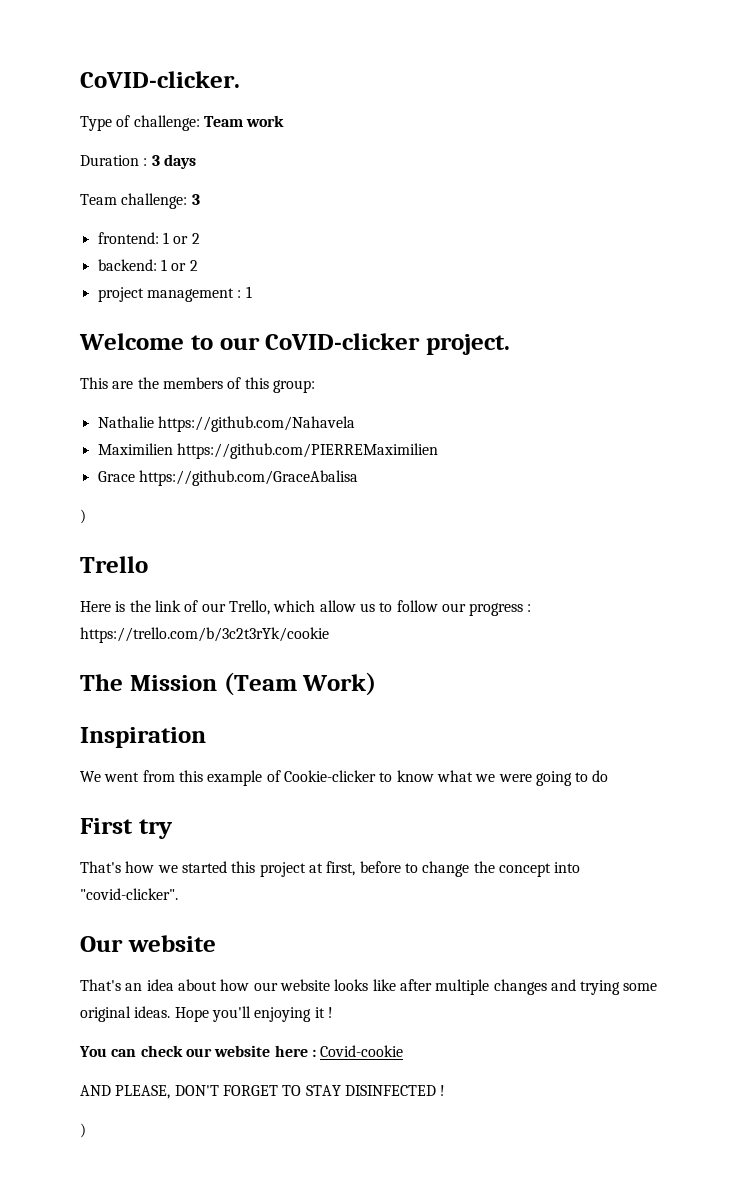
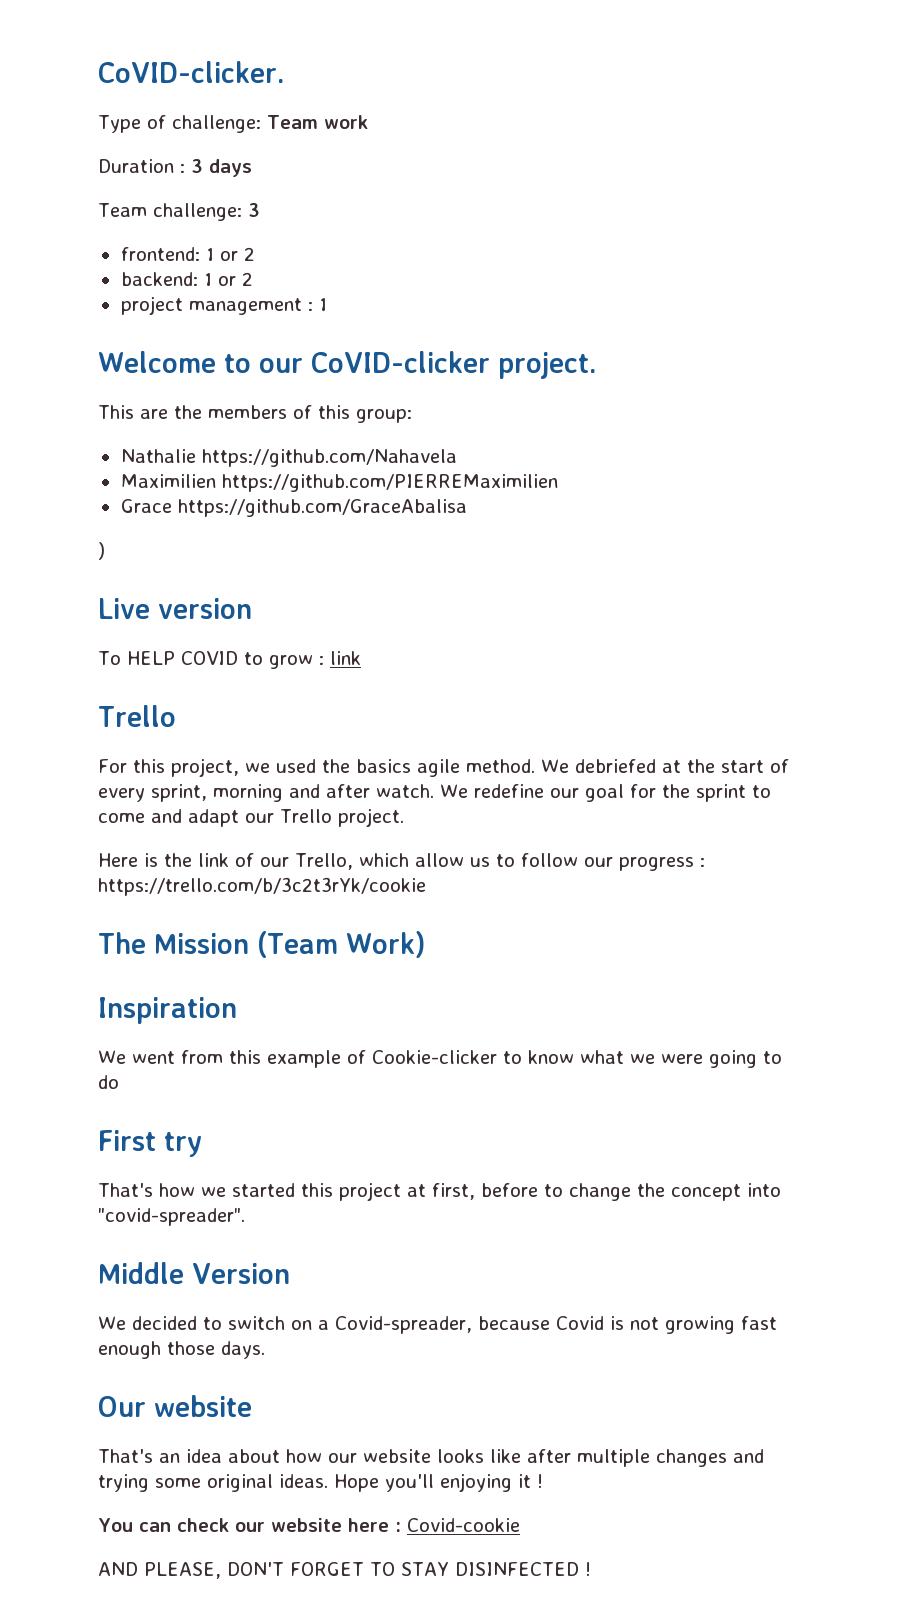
[80,556,148,573] Trello -> [98,598,252,619] [98,651,361,669] [98,705,176,727] [98,758,789,777] [98,784,771,802] [98,808,404,827] Live version // To HELP COVID to grow : link // Trello // For this project, we used the basics agile method. We debriefed at the start of every sprint, morning and after watch. We redefine our goal for the sprint to come and adapt our Trello project.
[80,888,178,900] "covid-clicker". -> [98,1208,245,1226] [98,1262,290,1284] [98,1316,777,1334] [98,1341,265,1359] "covid-spreader". // Middle Version // We decided to switch on a Covid-spreader, because Covid is not growing fast enough those days.
[80,1123,86,1138] // ) -> (591, 1569) none

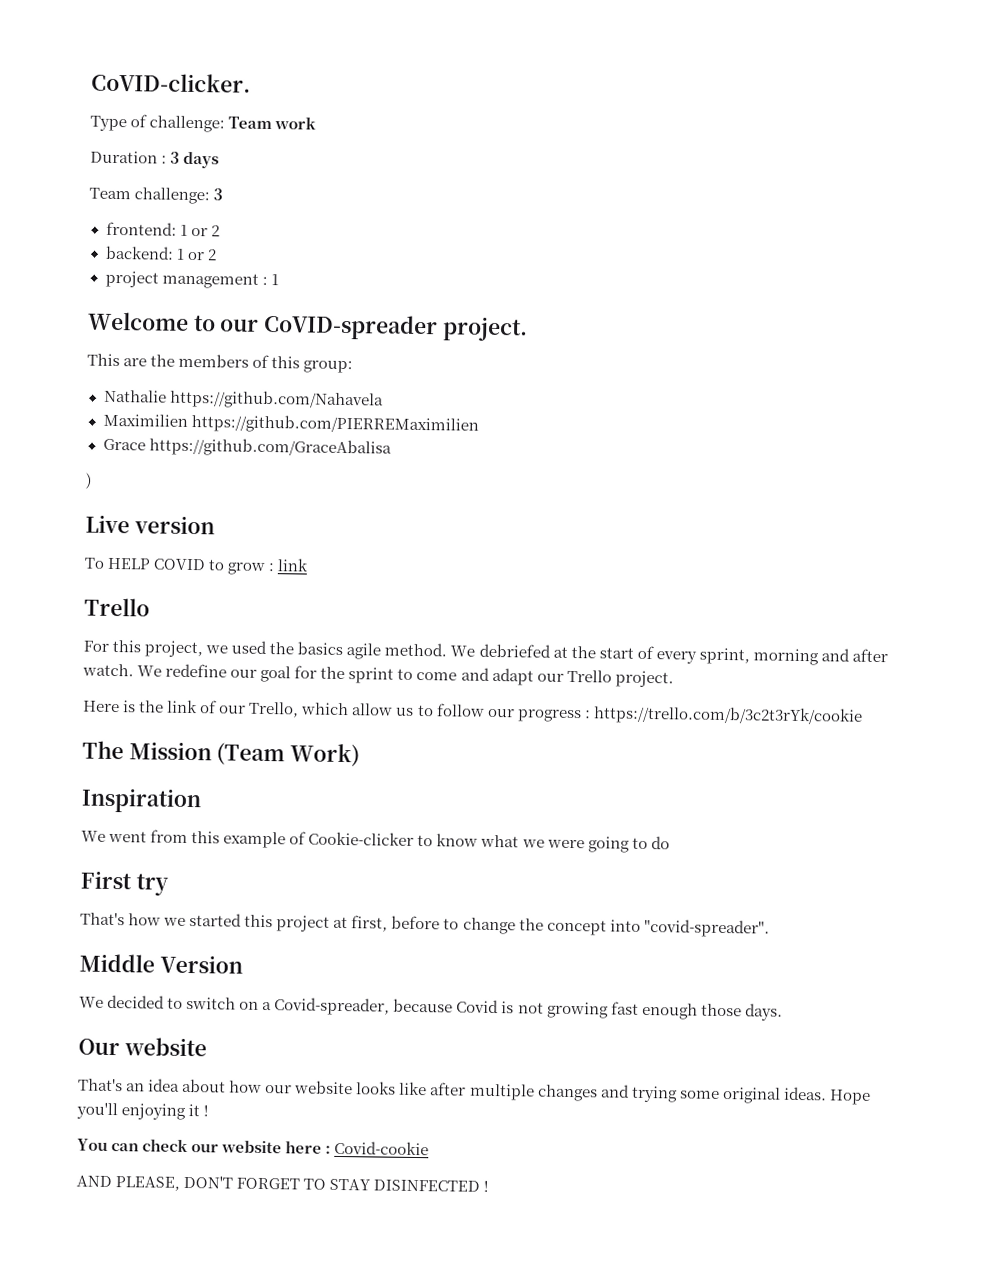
[310,351,490,373] CoVID-clicker -> [263,313,439,341] CoVID-spreader

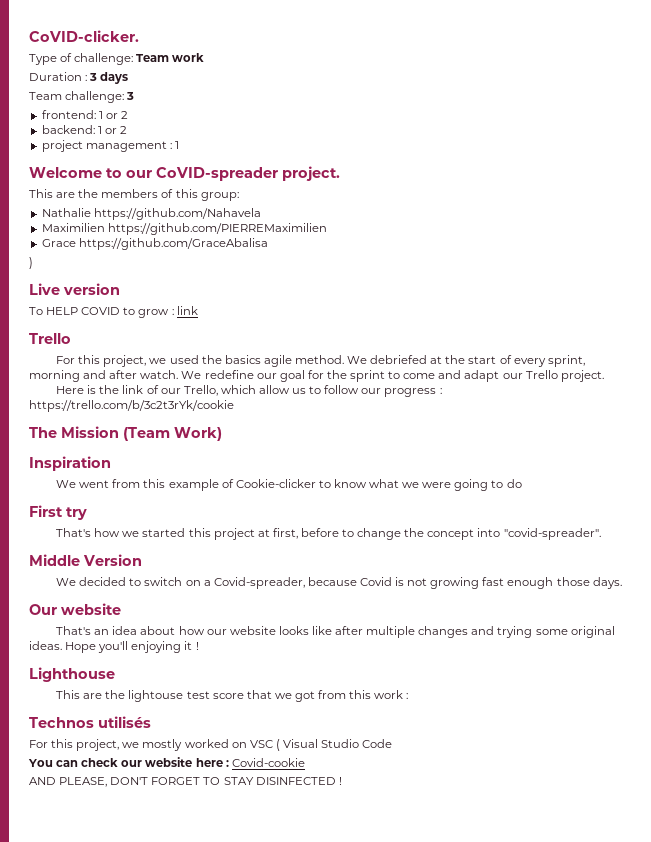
(210, 1111) none -> [29,667,115,682] [56,690,409,702] [29,716,151,728] [29,739,393,751] // Lighthouse // This are the lightouse test score that we got from this work : // Technos utilisés // For this project, we mostly worked on VSC ( Visual Studio Code

